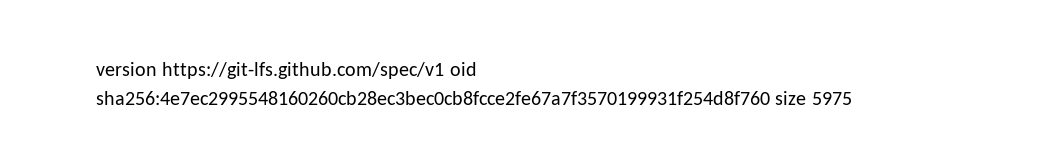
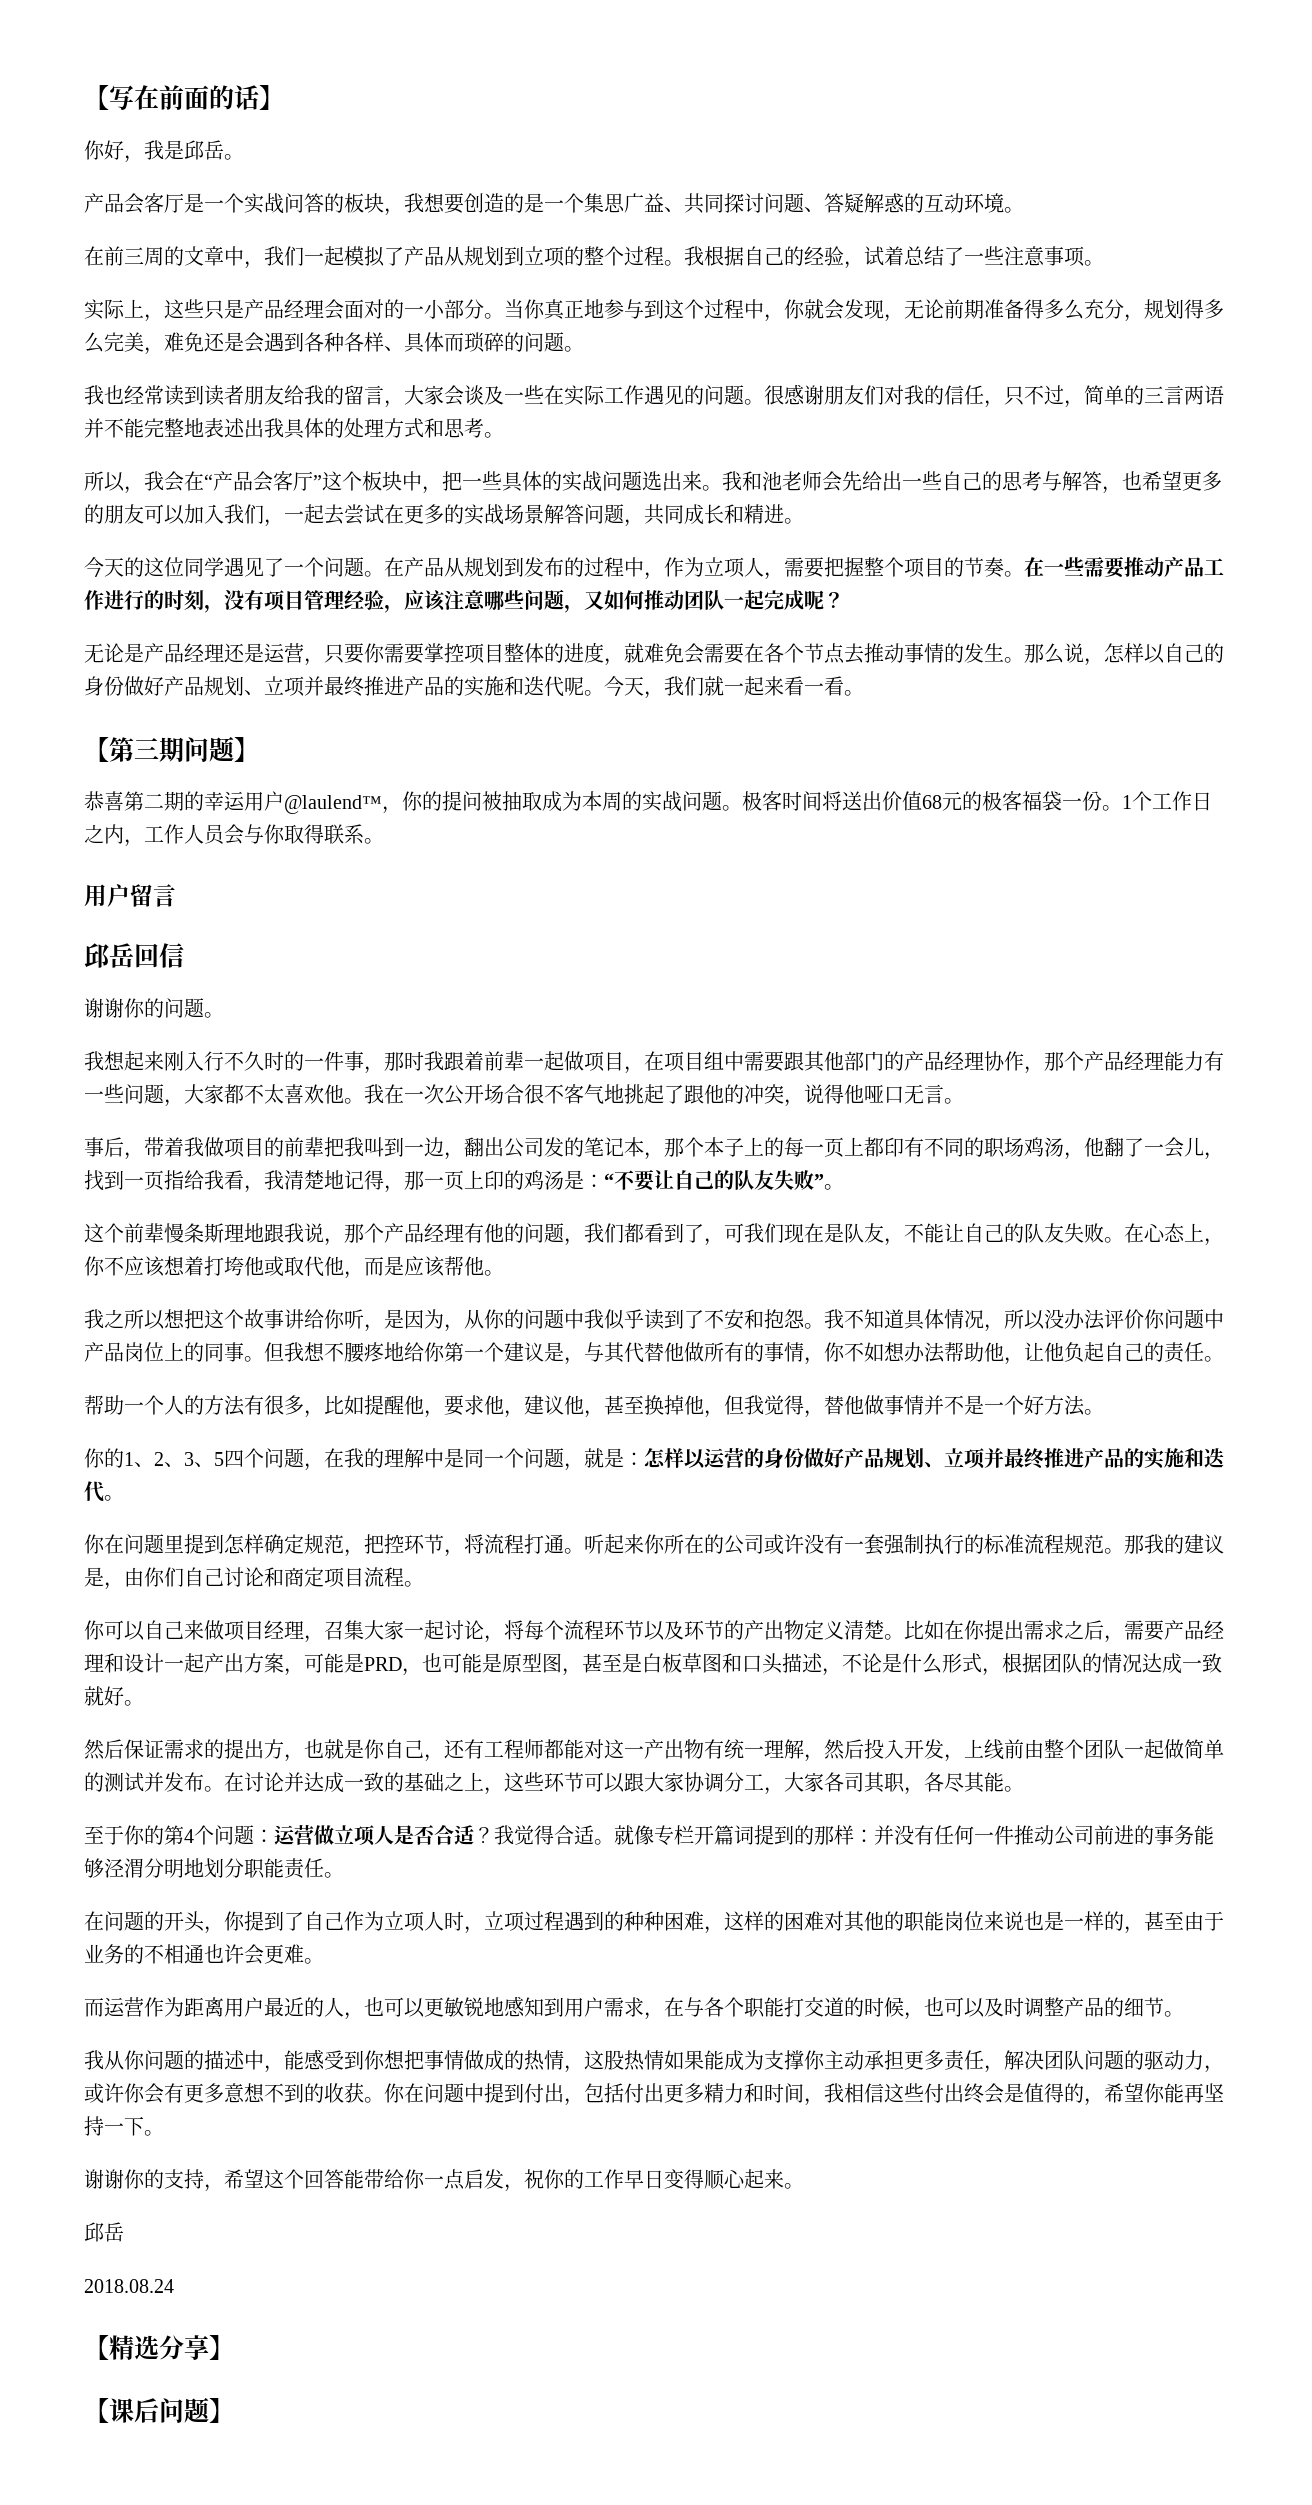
[96,62,477,79] [96,91,852,105] version https://git-lfs.github.com/spec/v1 oid sha256:4e7ec2995548160260cb28ec3bec0cb8fcce2fe67a7f3570199931f254d8f760 size 5975 -> [84,85,284,110] [84,140,244,163] [84,193,1024,216] [84,246,1104,269] [84,299,1224,322] [84,332,584,355] [84,384,1224,408] [84,418,504,439] [84,471,1222,494] [84,504,804,527] [84,556,1224,580] [84,589,844,613] [84,642,1224,666] [84,676,864,699] [84,736,259,762] [84,791,1212,814] [84,824,384,847] [84,884,176,907] [84,943,184,968] [84,998,224,1018] [84,1051,1224,1074] [84,1084,964,1107] [84,1137,1224,1160] [84,1170,844,1193] [84,1223,1224,1246] [84,1256,504,1279] [84,1309,1224,1332] [84,1342,1224,1365] [84,1395,1104,1418] [84,1448,1225,1471] [84,1481,124,1502] [84,1534,1224,1557] [84,1567,424,1590] [84,1620,1224,1643] [84,1653,1222,1676] [84,1686,144,1706] [84,1739,1224,1762] [84,1772,1024,1795] [84,1825,1214,1846] [84,1858,344,1879] [84,1911,1224,1934] [84,1944,324,1965] [84,1996,1184,2020] [84,2049,1224,2073] [84,2083,1224,2106] [84,2116,164,2136] [84,2169,804,2192] [84,2222,124,2242] [84,2279,174,2293] [84,2335,234,2360] [84,2397,234,2423] 【写在前面的话】 // 你好，我是邱岳。 // 产品会客厅是一个实战问答的板块，我想要创造的是一个集思广益、共同探讨问题、答疑解惑的互动环境。 // 在前三周的文章中，我们一起模拟了产品从规划到立项的整个过程。我根据自己的经验，试着总结了一些注意事项。 // 实际上，这些只是产品经理会面对的一小部分。当你真正地参与到这个过程中，你就会发现，无论前期准备得多么充分，规划得多么完美，难免还是会遇到各种各样、具体而琐碎的问题。 // 我也经常读到读者朋友给我的留言，大家会谈及一些在实际工作遇见的问题。很感谢朋友们对我的信任，只不过，简单的三言两语并不能完整地表述出我具体的处理方式和思考。 // 所以，我会在“产品会客厅”这个板块中，把一些具体的实战问题选出来。我和池老师会先给出一些自己的思考与解答，也希望更多的朋友可以加入我们，一起去尝试在更多的实战场景解答问题，共同成长和精进。 // 今天的这位同学遇见了一个问题。在产品从规划到发布的过程中，作为立项人，需要把握整个项目的节奏。在一些需要推动产品工作进行的时刻，没有项目管理经验，应该注意哪些问题，又如何推动团队一起完成呢？ // 无论是产品经理还是运营，只要你需要掌控项目整体的进度，就难免会需要在各个节点去推动事情的发生。那么说，怎样以自己的身份做好产品规划、立项并最终推进产品的实施和迭代呢。今天，我们就一起来看一看。 // 【第三期问题】 // 恭喜第二期的幸运用户@laulend™，你的提问被抽取成为本周的实战问题。极客时间将送出价值68元的极客福袋一份。1个工作日之内，工作人员会与你取得联系。 // 用户留言 // 邱岳回信 // 谢谢你的问题。 // 我想起来刚入行不久时的一件事，那时我跟着前辈一起做项目，在项目组中需要跟其他部门的产品经理协作，那个产品经理能力有一些问题，大家都不太喜欢他。我在一次公开场合很不客气地挑起了跟他的冲突，说得他哑口无言。 // 事后，带着我做项目的前辈把我叫到一边，翻出公司发的笔记本，那个本子上的每一页上都印有不同的职场鸡汤，他翻了一会儿，找到一页指给我看，我清楚地记得，那一页上印的鸡汤是：“不要让自己的队友失败”。 // 这个前辈慢条斯理地跟我说，那个产品经理有他的问题，我们都看到了，可我们现在是队友，不能让自己的队友失败。在心态上，你不应该想着打垮他或取代他，而是应该帮他。 // 我之所以想把这个故事讲给你听，是因为，从你的问题中我似乎读到了不安和抱怨。我不知道具体情况，所以没办法评价你问题中产品岗位上的同事。但我想不腰疼地给你第一个建议是，与其代替他做所有的事情，你不如想办法帮助他，让他负起自己的责任。 // 帮助一个人的方法有很多，比如提醒他，要求他，建议他，甚至换掉他，但我觉得，替他做事情并不是一个好方法。 // 你的1、2、3、5四个问题，在我的理解中是同一个问题，就是：怎样以运营的身份做好产品规划、立项并最终推进产品的实施和迭代。 // 你在问题里提到怎样确定规范，把控环节，将流程打通。听起来你所在的公司或许没有一套强制执行的标准流程规范。那我的建议是，由你们自己讨论和商定项目流程。 // 你可以自己来做项目经理，召集大家一起讨论，将每个流程环节以及环节的产出物定义清楚。比如在你提出需求之后，需要产品经理和设计一起产出方案，可能是PRD，也可能是原型图，甚至是白板草图和口头描述，不论是什么形式，根据团队的情况达成一致就好。 // 然后保证需求的提出方，也就是你自己，还有工程师都能对这一产出物有统一理解，然后投入开发，上线前由整个团队一起做简单的测试并发布。在讨论并达成一致的基础之上，这些环节可以跟大家协调分工，大家各司其职，各尽其能。 // 至于你的第4个问题：运营做立项人是否合适？我觉得合适。就像专栏开篇词提到的那样：并没有任何一件推动公司前进的事务能够泾渭分明地划分职能责任。 // 在问题的开头，你提到了自己作为立项人时，立项过程遇到的种种困难，这样的困难对其他的职能岗位来说也是一样的，甚至由于业务的不相通也许会更难。 // 而运营作为距离用户最近的人，也可以更敏锐地感知到用户需求，在与各个职能打交道的时候，也可以及时调整产品的细节。 // 我从你问题的描述中，能感受到你想把事情做成的热情，这股热情如果能成为支撑你主动承担更多责任，解决团队问题的驱动力，或许你会有更多意想不到的收获。你在问题中提到付出，包括付出更多精力和时间，我相信这些付出终会是值得的，希望你能再坚持一下。 // 谢谢你的支持，希望这个回答能带给你一点启发，祝你的工作早日变得顺心起来。 // 邱岳 // 2018.08.24 // 【精选分享】 // 【课后问题】

